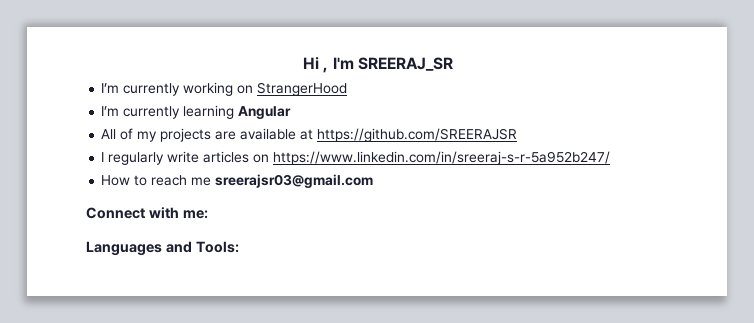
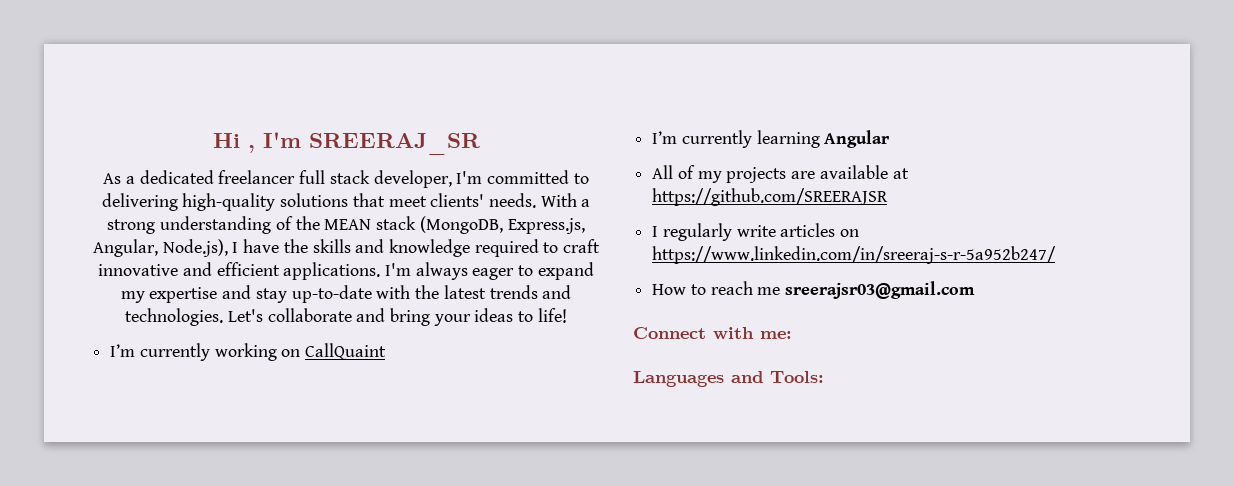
(453, 64) none -> [103,170,589,188] [101,193,591,211] [107,216,585,234] [92,239,601,257] [98,262,594,280] [120,285,572,303] [125,308,567,326] // As a dedicated freelancer full stack developer, I'm committed to delivering high-quality solutions that meet clients' needs. With a strong understanding of the MEAN stack (MongoDB, Express.js, Angular, Node.js), I have the skills and knowledge required to craft innovative and efficient applications. I'm always eager to expand my expertise and stay up-to-date with the latest trends and technologies. Let's collaborate and bring your ideas to life!
[257,82,348,96] StrangerHood -> [305,343,387,360] CallQuaint

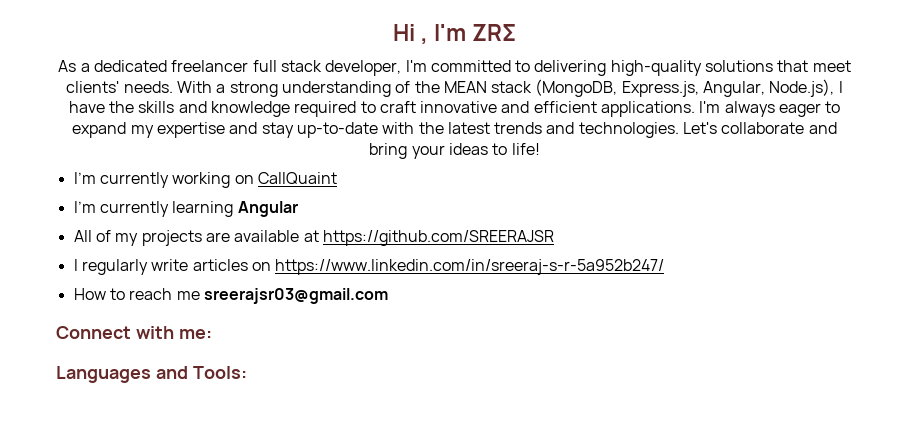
[308,133,480,155] SREERAJ_SR -> [472,24,517,41] ZRΣ

